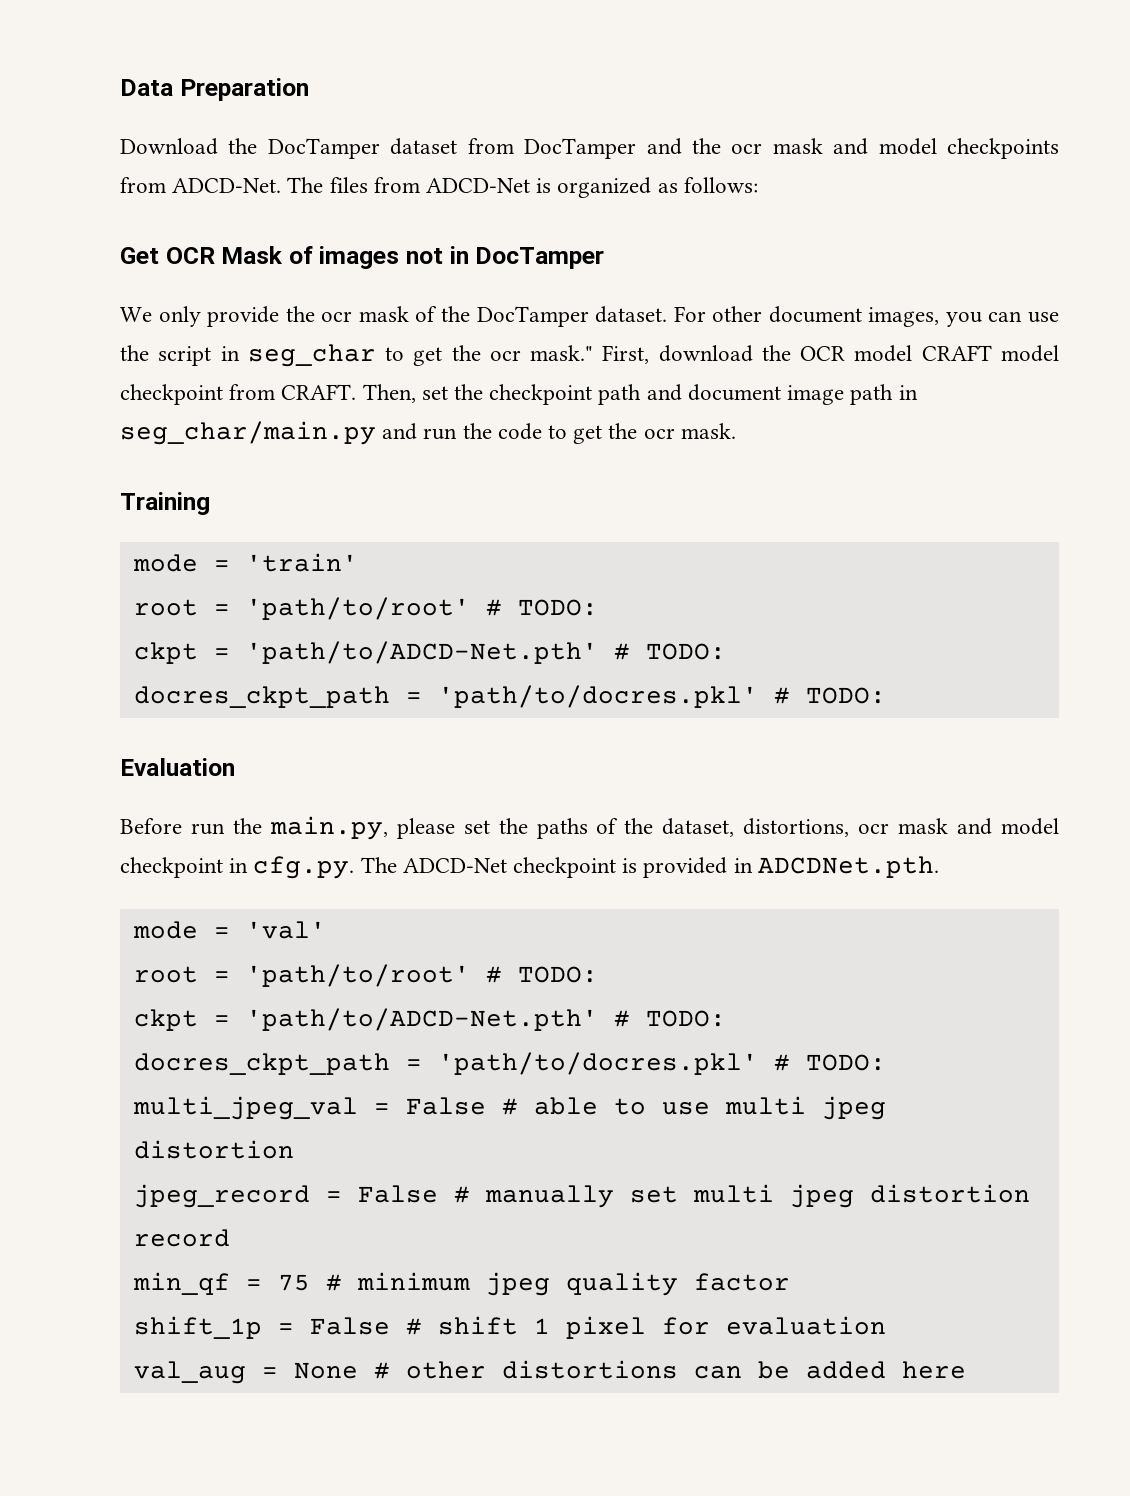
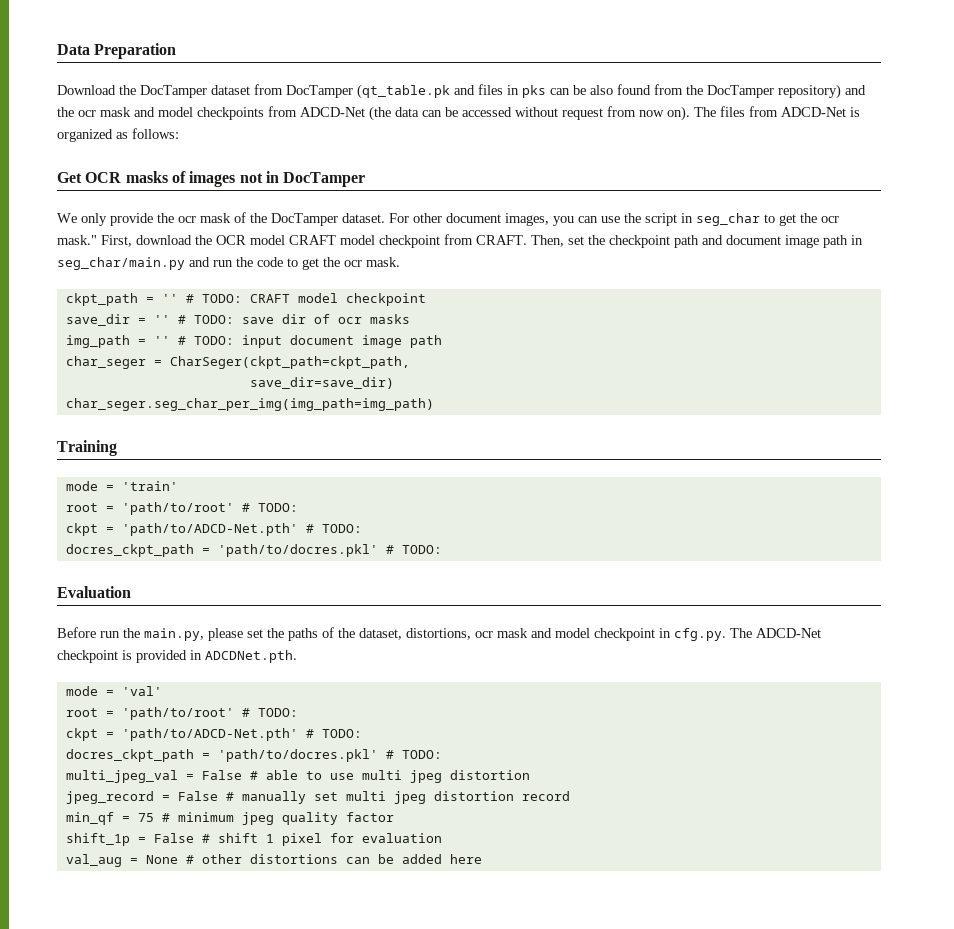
(637, 148) none -> [357,84,841,99] (qt_table.pk and files in pks can be also found from the DocTamper repository)
[172,178,282,193] ADCD-Net. -> [300,106,690,121] ADCD-Net (the data can be accessed without request from now on).
[221,246,284,264] Mask -> [125,171,168,183] masks
(736, 431) none -> [65,293,426,306] [65,314,410,326] [65,335,442,348] [65,356,410,369] [249,377,394,389] [65,398,434,411] // ckpt_path = '' # TODO: CRAFT model checkpoint // save_dir = '' # TODO: save dir of ocr masks // img_path = '' # TODO: input document image path // char_seger = CharSeger(ckpt_path=ckpt_path, // save_dir=save_dir) // char_seger.seg_char_per_img(img_path=img_path)

